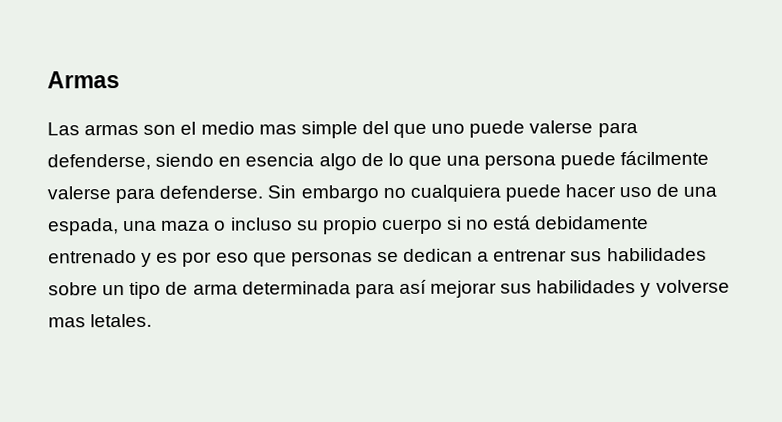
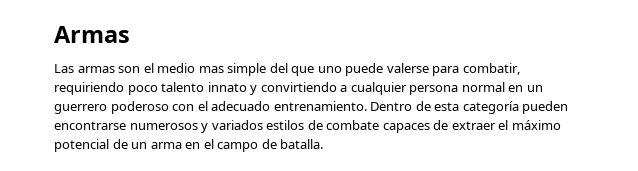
[47,150,710,171] [47,183,718,204] [48,215,650,236] [48,247,707,267] [48,279,730,300] [48,313,153,328] defenderse, siendo en esencia algo de lo que una persona puede fácilmente valerse para defenderse. Sin embargo no cualquiera puede hacer uso de una espada, una maza o incluso su propio cuerpo si no está debidamente entrenado y es por eso que personas se dedican a entrenar sus habilidades sobre un tipo de arma determinada para así mejorar sus habilidades y volverse mas letales. -> [462,63,520,75] [54,82,543,95] [54,101,569,114] [54,120,561,133] [54,139,324,152] combatir, requiriendo poco talento innato y convirtiendo a cualquier persona normal en un guerrero poderoso con el adecuado entrenamiento. Dentro de esta categoría pueden encontrarse numerosos y variados estilos de combate capaces de extraer el máximo potencial de un arma en el campo de batalla.

